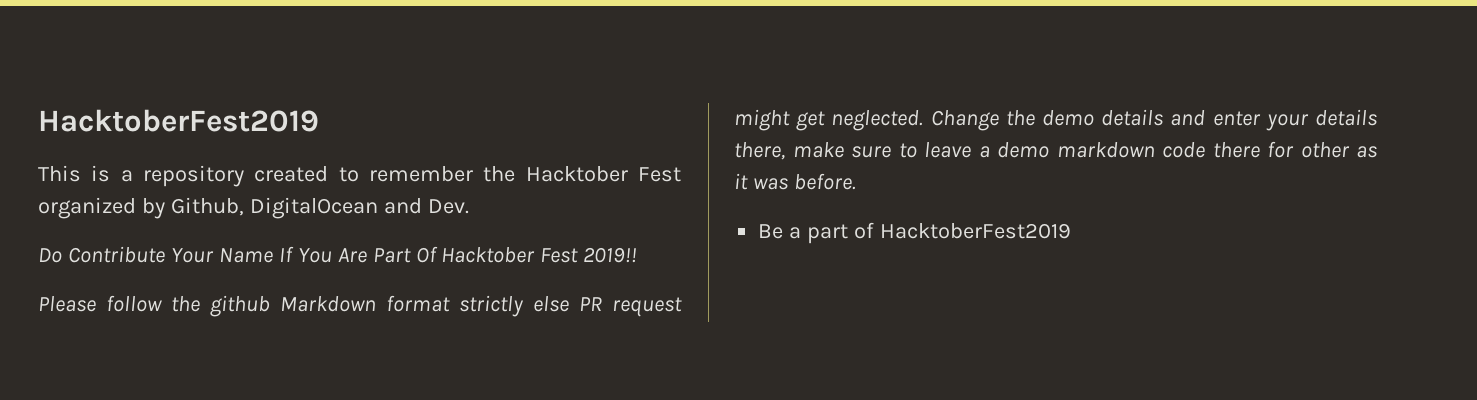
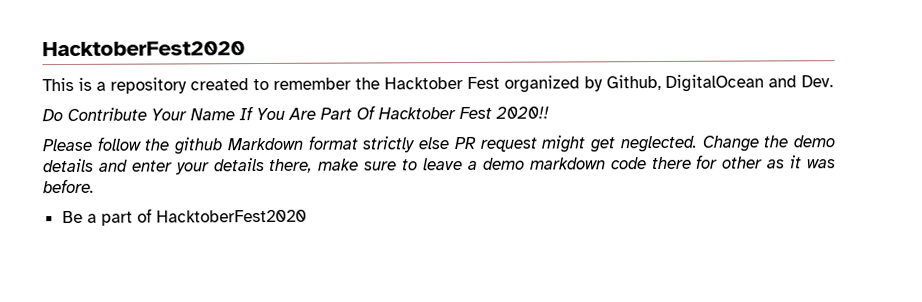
[38,109,319,132] HacktoberFest2019 -> [42,41,245,57] HacktoberFest2020
[583,247,638,263] 2019!! -> [495,106,549,119] 2020!!
[879,223,1071,239] HacktoberFest2019 -> [155,209,307,223] HacktoberFest2020

